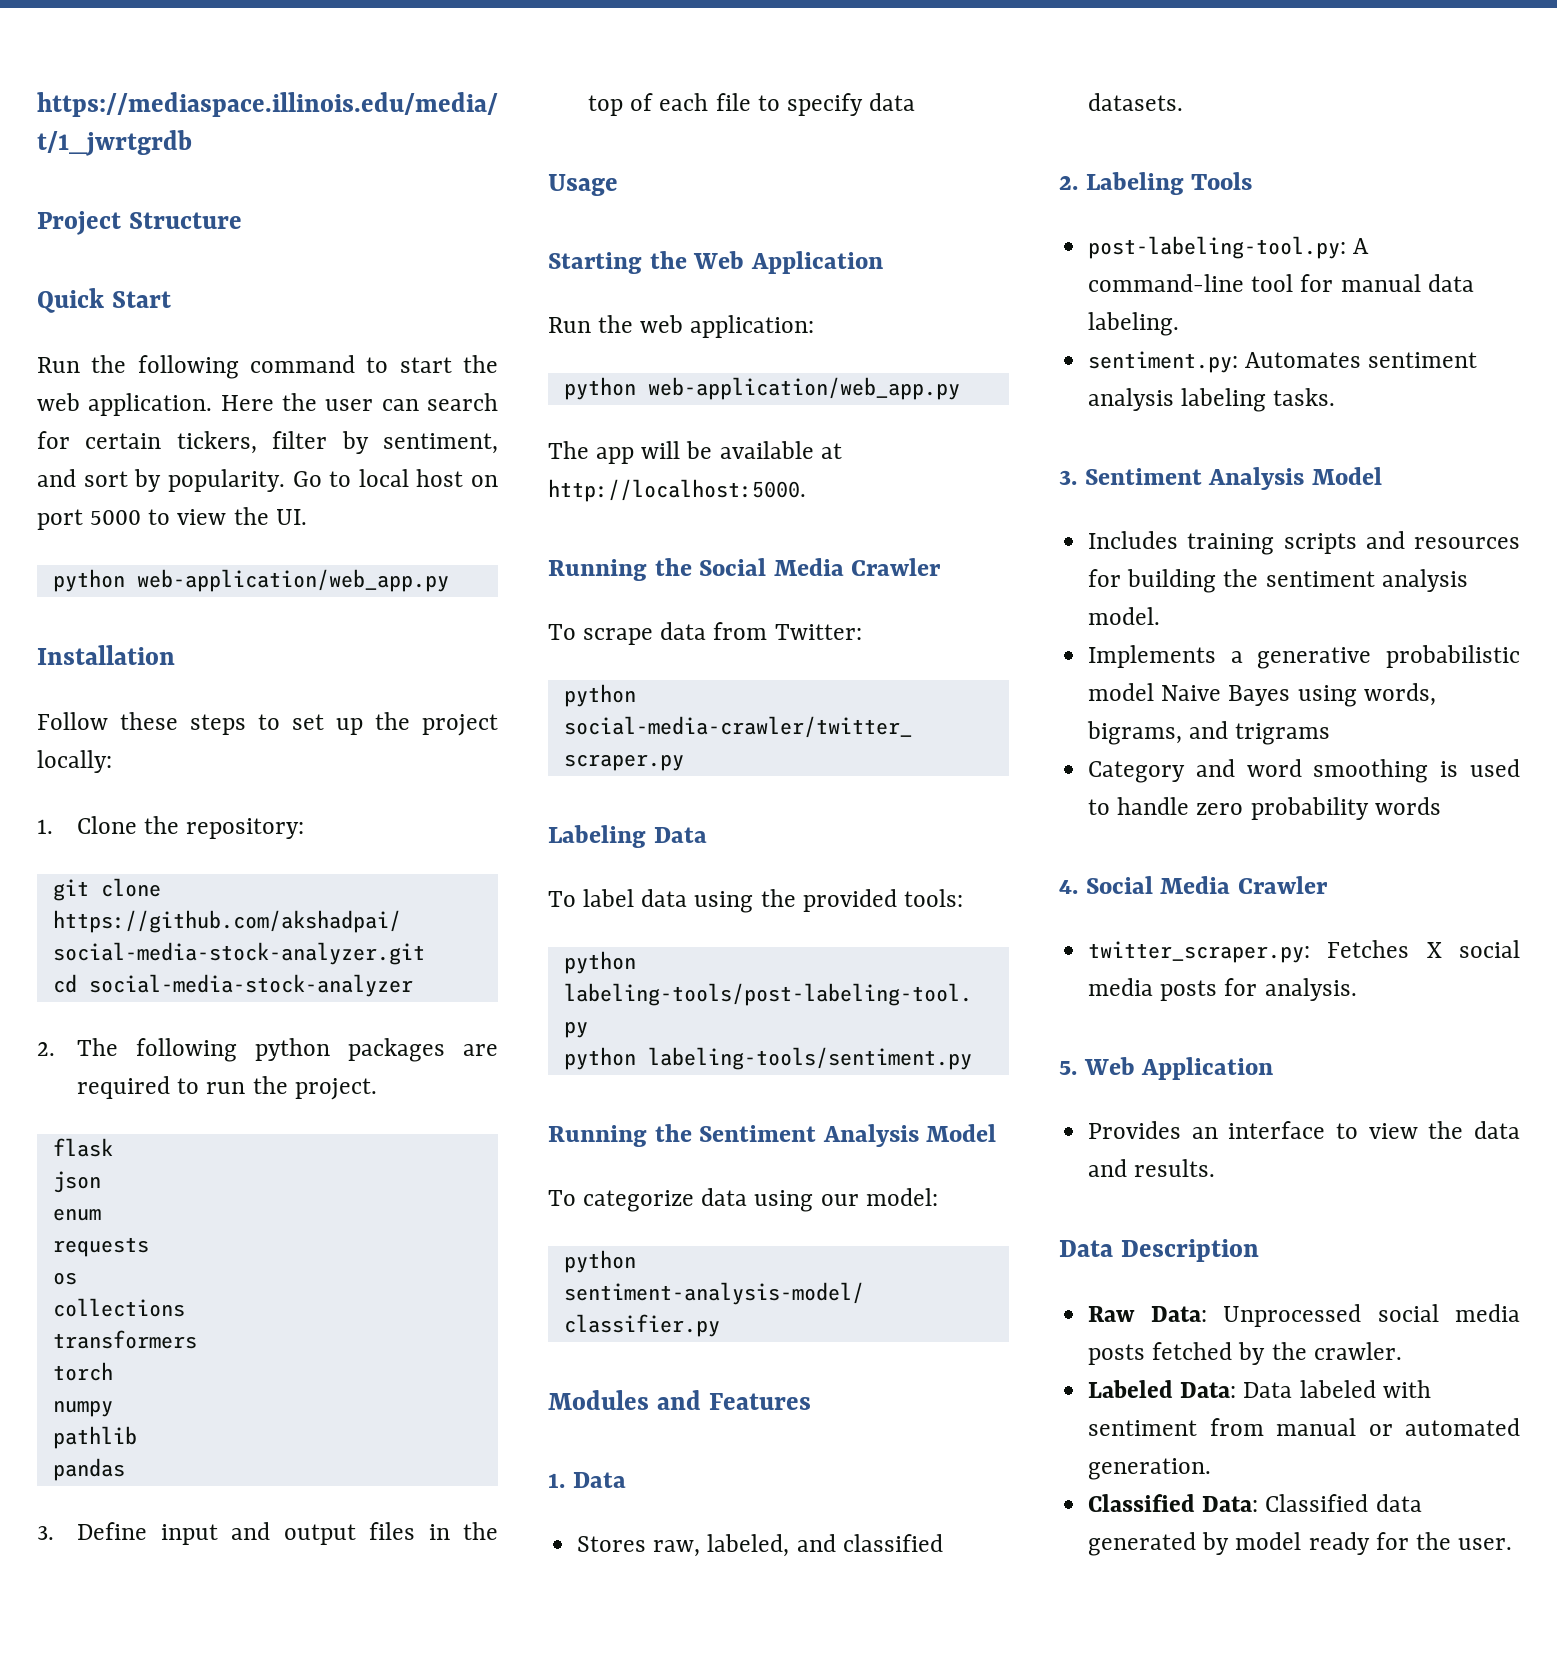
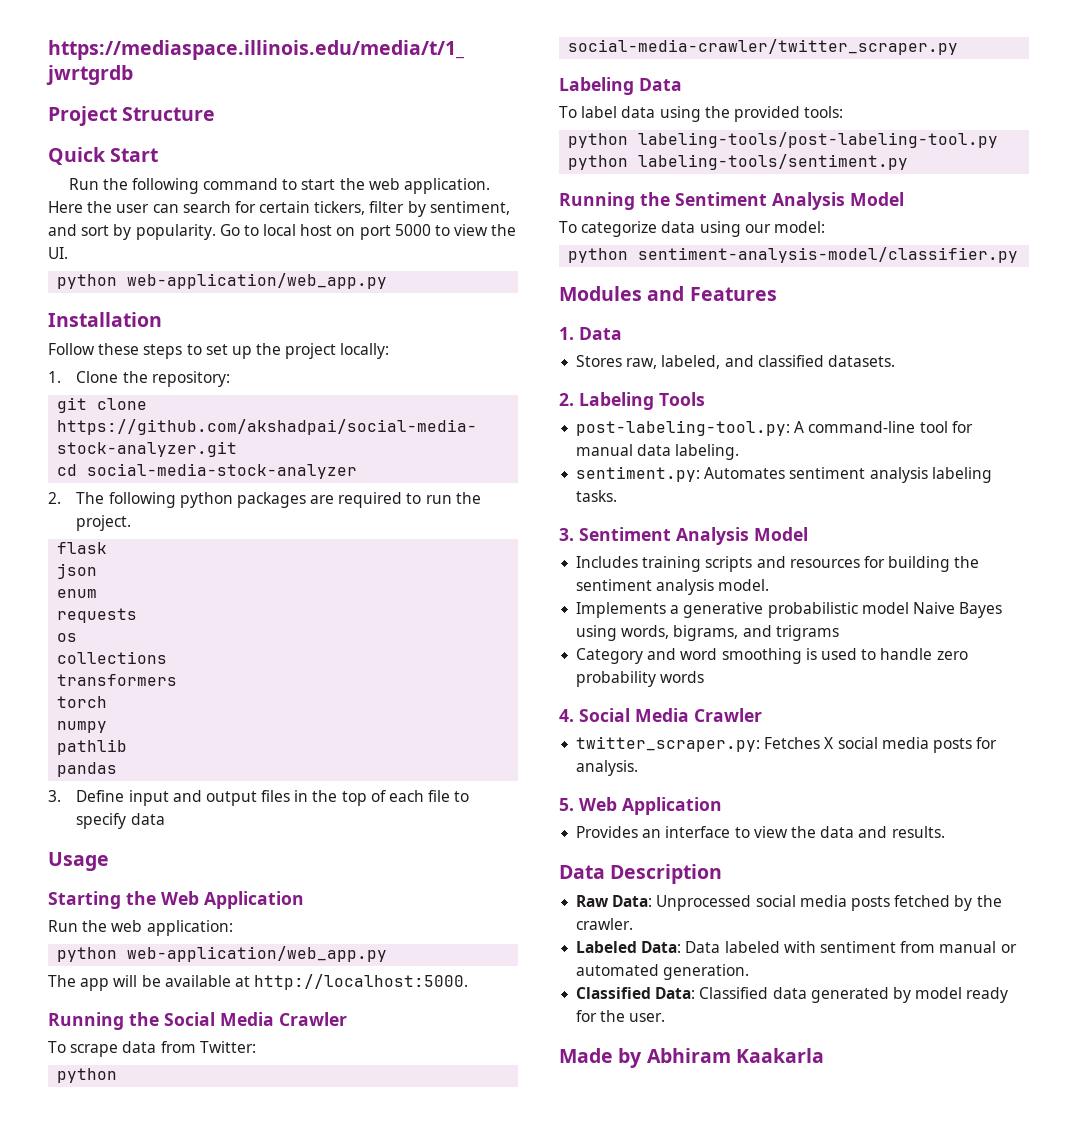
(1513, 1544) none -> [559,1048,824,1068] // Made by Abhiram Kaakarla

